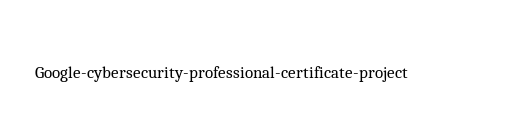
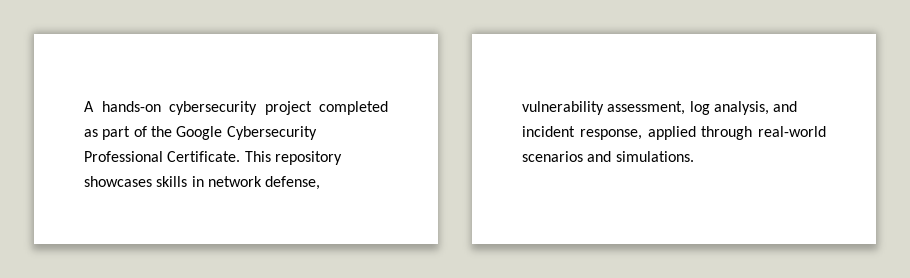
[35,66,408,82] Google-cybersecurity-professional-certificate-project -> [84,101,388,115] [84,126,317,140] [84,151,342,165] [84,176,321,190] [522,101,798,115] [522,126,826,140] [522,151,694,162] A hands-on cybersecurity project completed as part of the Google Cybersecurity Professional Certificate. This repository showcases skills in network defense, vulnerability assessment, log analysis, and incident response, applied through real-world scenarios and simulations.

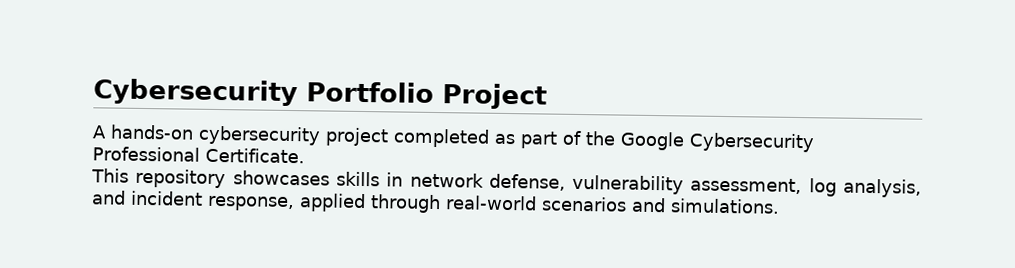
(84, 106) none -> [93,78,547,110] Cybersecurity Portfolio Project //
(241, 156) none -> (305, 155) //

